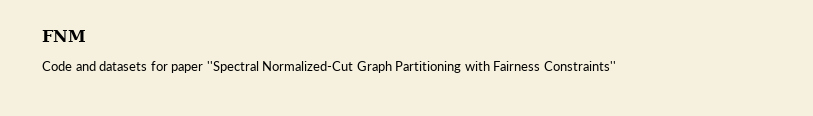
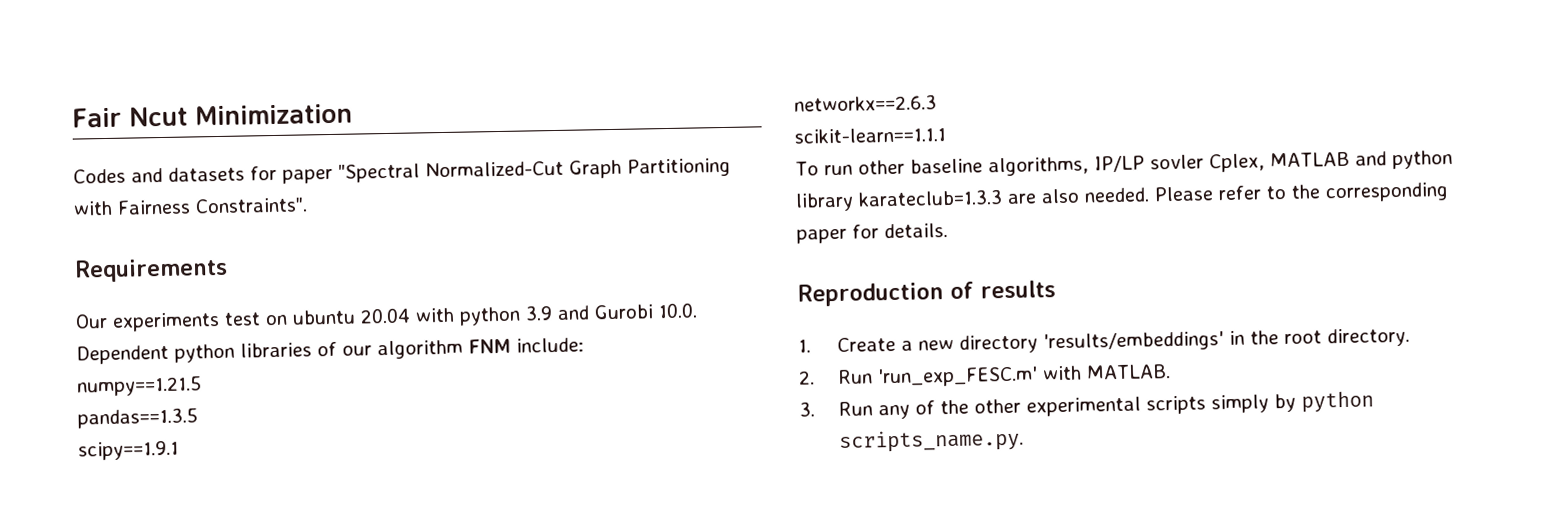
[42,30,86,42] [42,61,72,71] FNM // Code -> [72,103,353,128] [73,168,126,184] Fair Ncut Minimization // Codes
[206,61,259,73] ''Spectral -> [338,163,420,183] "Spectral
[543,61,616,71] Constraints'' -> [194,197,308,214] [74,257,228,283] [75,302,698,332] [76,337,584,365] [76,375,202,397] [77,407,198,429] [78,440,179,461] [794,94,937,112] [794,127,946,144] [795,150,1453,177] [795,182,1449,212] [796,223,948,244] [797,280,1056,307] [798,327,1411,354] [798,364,1172,388] [799,390,1375,420] [839,428,1025,453] Constraints". // Requirements // Our experiments test on ubuntu 20.04 with python 3.9 and Gurobi 10.0. Dependent python libraries of our algorithm FNM include: // numpy==1.21.5 // pandas==1.3.5 // scipy==1.9.1 // networkx==2.6.3 // scikit-learn==1.1.1 // To run other baseline algorithms, IP/LP sovler Cplex, MATLAB and python library karateclub=1.3.3 are also needed. Please refer to the corresponding paper for details. // Reproduction of results // 1. Create a new directory 'results/embeddings' in the root directory. // 2. Run 'run_exp_FESC.m' with MATLAB. // 3. Run any of the other experimental scripts simply by python scripts_name.py.

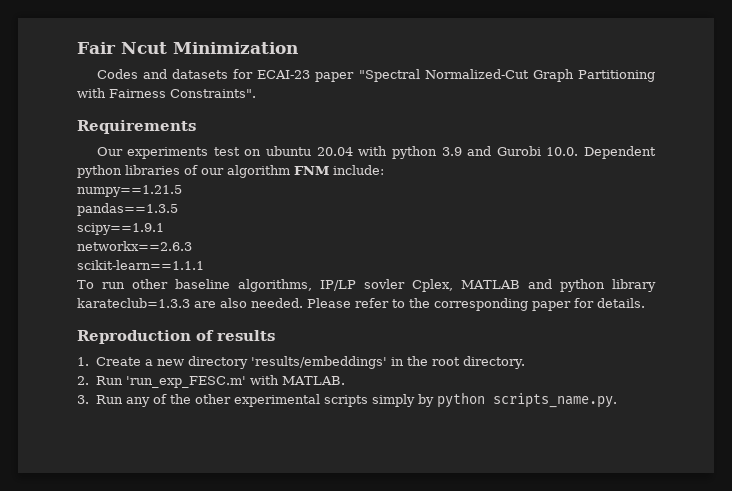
(277, 173) none -> [257,70,311,79] ECAI-23

